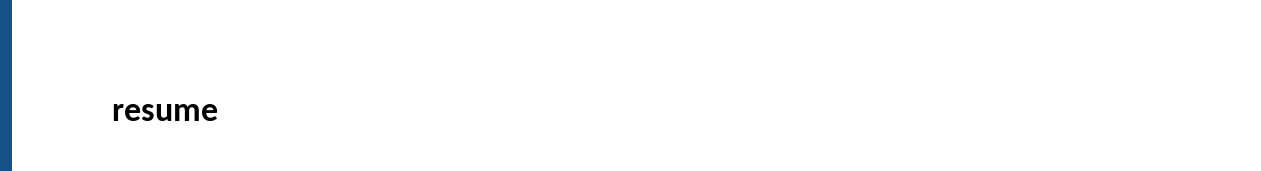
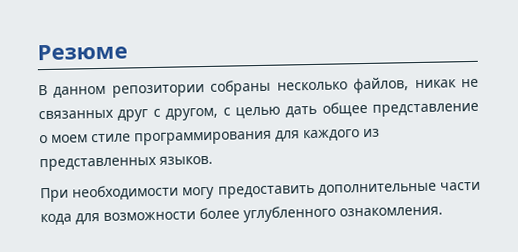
[112,104,218,121] resume -> [37,43,128,61] [38,77,479,98] [38,101,479,122] [39,128,380,146] [39,155,213,172] [40,181,481,203] [40,205,443,226] Резюме // В данном репозитории собраны несколько файлов, никак не связанных друг с другом, с целью дать общее представление о моем стиле программирования для каждого из представленных языков. // При необходимости могу предоставить дополнительные части кода для возможности более углубленного ознакомления.

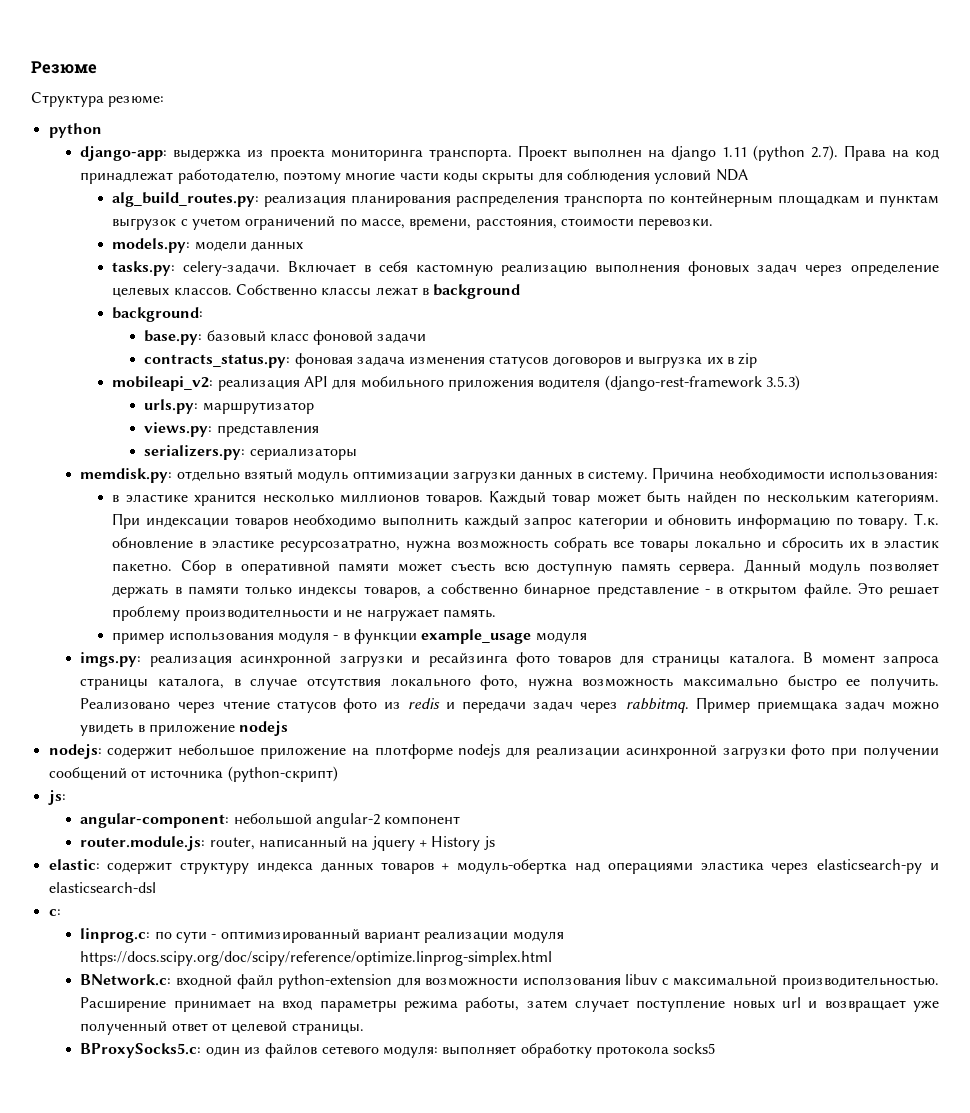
[38,77,479,98] [38,101,479,122] [39,128,380,146] [39,155,213,172] [40,181,481,203] [40,205,443,226] В данном репозитории собраны несколько файлов, никак не связанных друг с другом, с целью дать общее представление о моем стиле программирования для каждого из представленных языков. // При необходимости могу предоставить дополнительные части кода для возможности более углубленного ознакомления. -> [31,92,165,107] [48,123,102,138] [80,145,939,161] [80,169,748,184] [112,192,939,207] [112,216,714,230] [112,238,303,253] [112,261,939,276] [112,284,521,299] [112,307,204,322] [144,330,427,345] [144,353,758,368] [112,375,800,391] [144,399,314,414] [144,422,319,437] [144,445,357,460] [80,467,938,483] [112,491,940,506] [112,513,939,529] [112,537,940,552] [112,559,939,575] [112,583,940,598] [112,606,496,621] [112,629,587,644] [80,652,939,667] [80,675,939,690] [80,697,939,713] [80,721,289,736] [48,744,939,759] [48,766,338,782] [47,790,66,805] [80,813,461,828] [80,836,495,851] [48,859,939,874] [48,882,156,893] [48,909,61,916] [80,928,564,943] [80,951,553,966] [80,974,940,989] [80,997,940,1012] [80,1021,364,1035] [80,1043,716,1058] Структура резюме: // python // django-app: выдержка из проекта мониторинга транспорта. Проект выполнен на django 1.11 (python 2.7). Права на код принадлежат работодателю, поэтому многие части коды скрыты для соблюдения условий NDA // alg_build_routes.py: реализация планирования распределения транспорта по контейнерным площадкам и пунктам выгрузок с учетом ограничений по массе, времени, расстояния, стоимости перевозки. // models.py: модели данных // tasks.py: celery-задачи. Включает в себя кастомную реализацию выполнения фоновых задач через определение целевых классов. Собственно классы лежат в background // background: // base.py: базовый класс фоновой задачи // contracts_status.py: фоновая задача изменения статусов договоров и выгрузка их в zip // mobileapi_v2: реализация API для мобильного приложения водителя (django-rest-framework 3.5.3) // urls.py: маршрутизатор // views.py: представления // serializers.py: сериализаторы // memdisk.py: отдельно взятый модуль оптимизации загрузки данных в систему. Причина необходимости использования: // в эластике хранится несколько миллионов товаров. Каждый товар может быть найден по нескольким категориям. При индексации товаров необходимо выполнить каждый запрос категории и обновить информацию по товару. Т.к. обновление в эластике ресурсозатратно, нужна возможность собрать все товары локально и сбросить их в эластик пакетно. Сбор в оперативной памяти может съесть всю доступную память сервера. Данный модуль позволяет держать в памяти только индексы товаров, а собственно бинарное представление - в открытом файле. Это решает проблему производителньости и не нагружает память. // пример использования модуля - в функции example_usage модуля // imgs.py: реализация асинхронной загрузки и ресайзинга фото товаров для страницы каталога. В момент запроса страницы каталога, в случае отсутствия локального фото, нужна возможность максимально быстро ее получить. Реализовано через чтение статусов фото из redis и передачи задач через rabbitmq. Пример приемщака задач можно увидеть в приложение nodejs // nodejs: содержит небольшое приложение на плотформе nodejs для реализации асинхронной загрузки фото при получении сообщений от источника (python-скрипт) // js: // angular-component: небольшой angular-2 компонент // router.module.js: router, написанный на jquery + History js // elastic: содержит структуру индекса данных товаров + модуль-обертка над операциями эластика через elasticsearch-py и elasticsearch-dsl // c: // linprog.c: по сути - оптимизированный вариант реализации модуля https://docs.scipy.org/doc/scipy/reference/optimize.linprog-simplex.html // BNetwork.c: входной файл python-extension для возможности исползования libuv с максимальной производительностью. Расширение принимает на вход параметры режима работы, затем случает поступление новых url и возвращает уже полученный ответ от целевой страницы. // BProxySocks5.c: один из файлов сетевого модуля: выполняет обработку протокола socks5

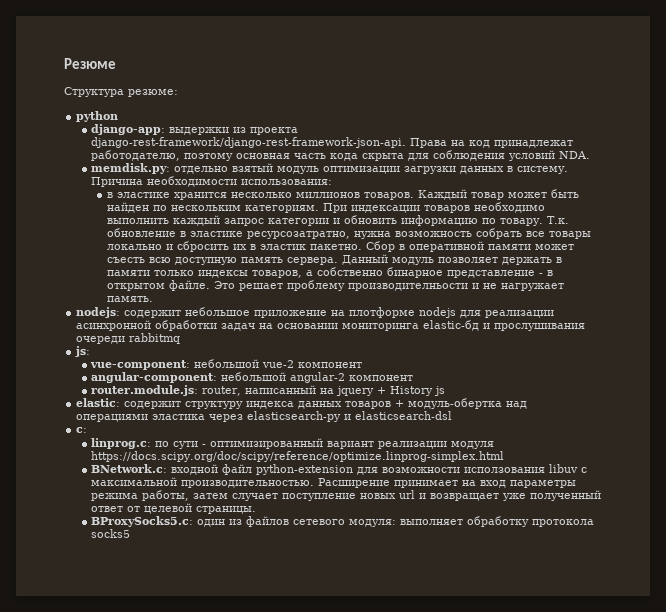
[173,149,242,161] выдержка -> [169,127,230,135] выдержки
[331,145,839,161] мониторинга транспорта. Проект выполнен на django 1.11 (python 2.7). -> [91,137,407,148] django-rest-framework/django-rest-framework-json-api.
[345,169,748,184] [112,192,939,207] [112,216,714,230] [112,238,303,253] [112,261,939,276] [112,284,521,299] [112,307,204,322] [144,330,427,345] [144,353,758,368] [112,375,800,391] [144,399,314,414] [144,422,319,437] [144,445,357,460] многие части коды скрыты для соблюдения условий NDA // alg_build_routes.py: реализация планирования распределения транспорта по контейнерным площадкам и пунктам выгрузок с учетом ограничений по массе, времени, расстояния, стоимости перевозки. // models.py: модели данных // tasks.py: celery-задачи. Включает в себя кастомную реализацию выполнения фоновых задач через определение целевых классов. Собственно классы лежат в background // background: // base.py: базовый класс фоновой задачи // contracts_status.py: фоновая задача изменения статусов договоров и выгрузка их в zip // mobileapi_v2: реализация API для мобильного приложения водителя (django-rest-framework 3.5.3) // urls.py: маршрутизатор // views.py: представления // serializers.py: сериализаторы -> [236,150,591,161] основная часть кода скрыта для соблюдения условий NDA.
[112,629,587,644] [80,652,939,667] [80,675,939,690] [80,697,939,713] [80,721,289,736] // пример использования модуля - в функции example_usage модуля // imgs.py: реализация асинхронной загрузки и ресайзинга фото товаров для страницы каталога. В момент запроса страницы каталога, в случае отсутствия локального фото, нужна возможность максимально быстро ее получить. Реализовано через чтение статусов фото из redis и передачи задач через rabbitmq. Пример приемщака задач можно увидеть в приложение nodejs -> (153, 299) none
[722,744,939,759] [48,766,338,782] [47,790,66,805] загрузки фото при получении сообщений от источника (python-скрипт) // js: -> [155,320,586,331] [76,333,181,344] [75,346,91,357] [90,359,363,370] обработки задач на основании мониторинга elastic-бд и прослушивания очереди rabbitmq // js: // vue-component: небольшой vue-2 компонент

